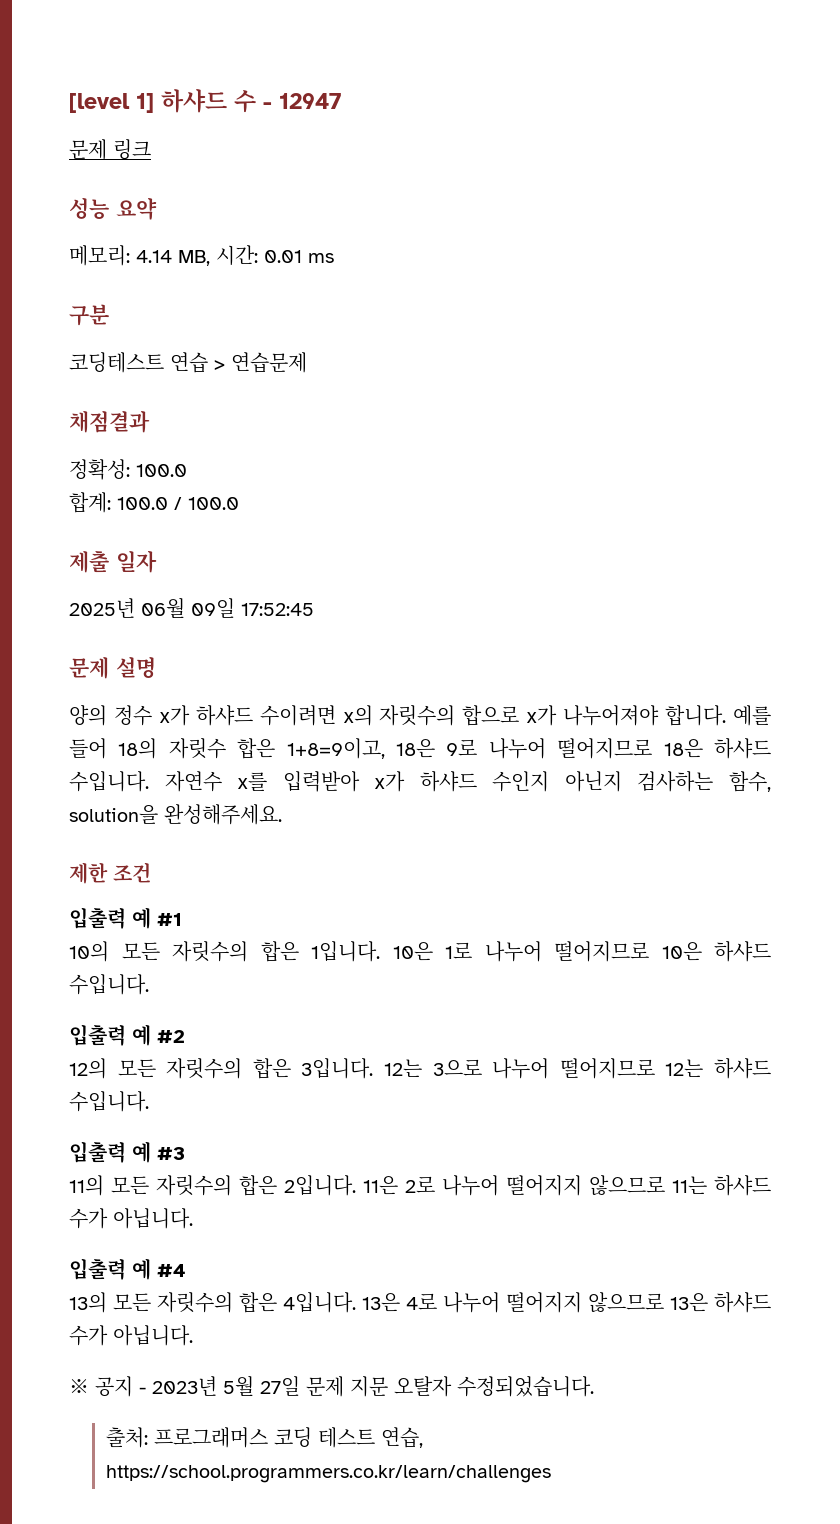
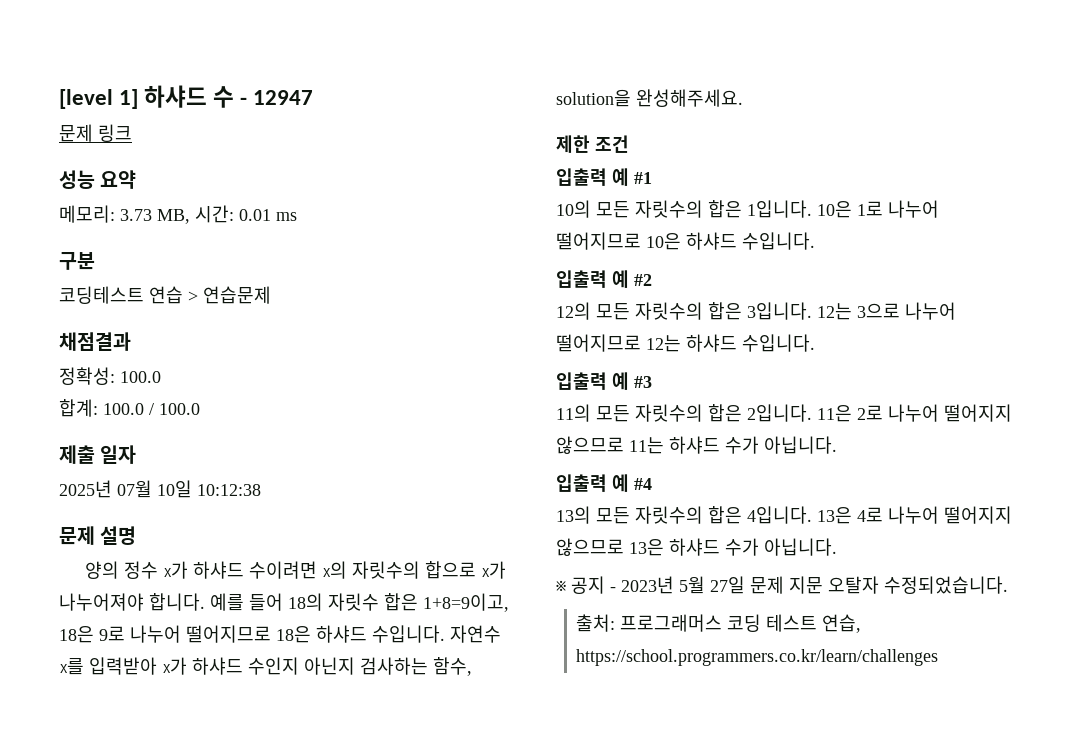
[136,250,172,263] 4.14 -> [120,209,152,221] 3.73
[141,597,314,618] 06월 09일 17:52:45 -> [117,480,261,498] 07월 10일 10:12:38

